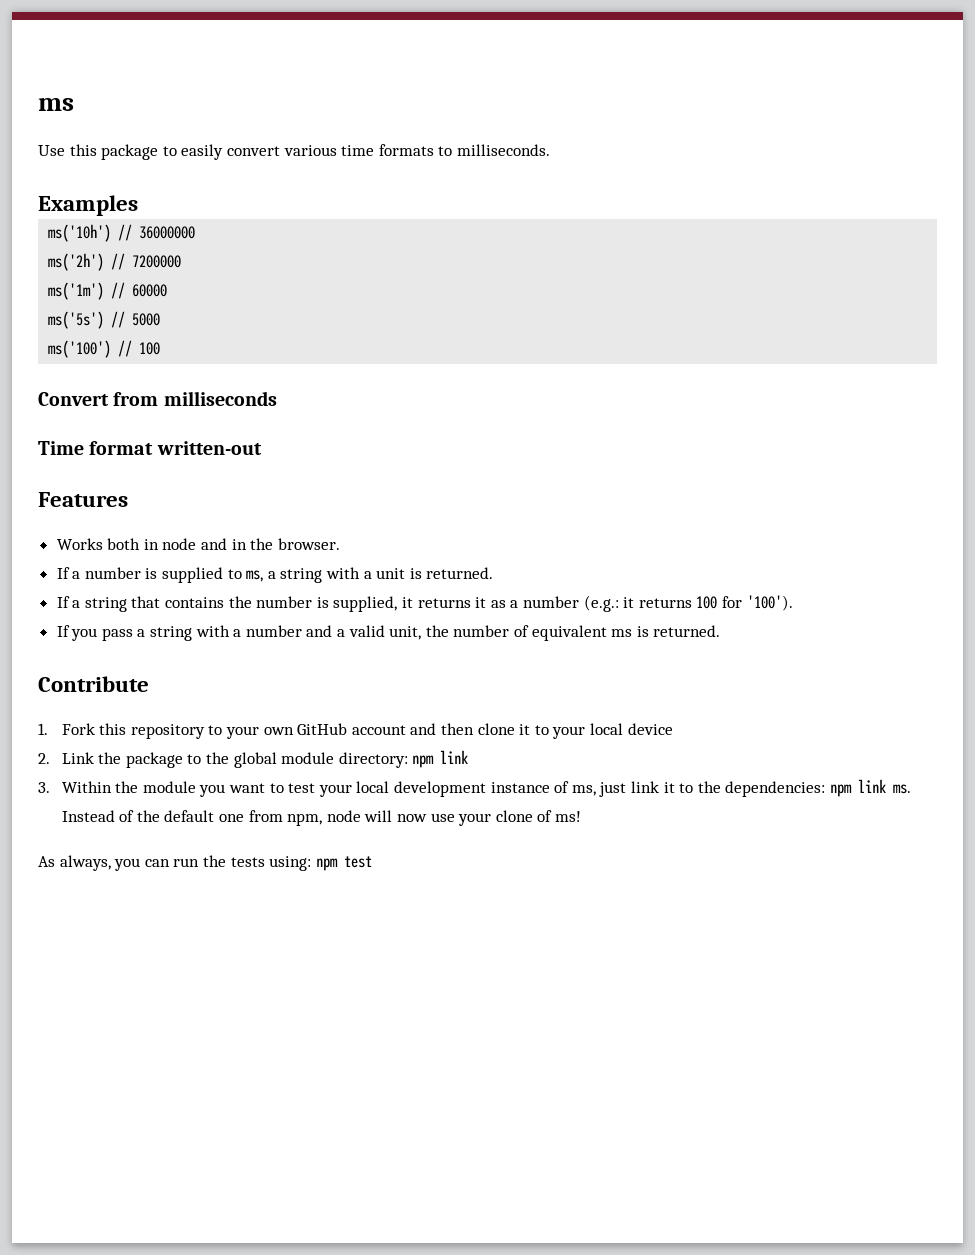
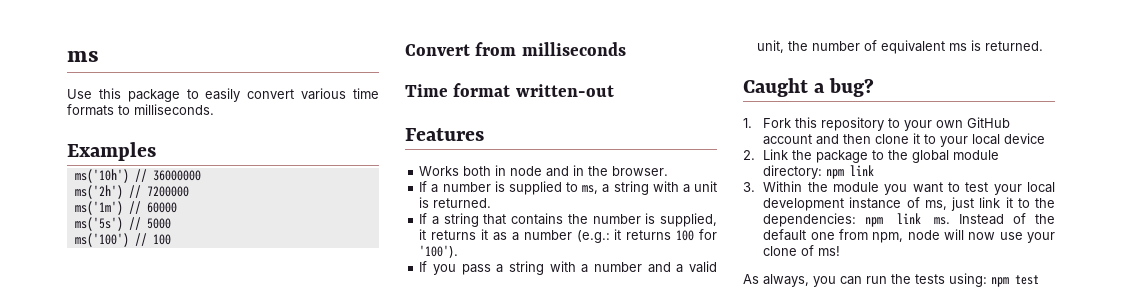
[38,676,149,692] Contribute -> [743,78,875,97] Caught a bug?

